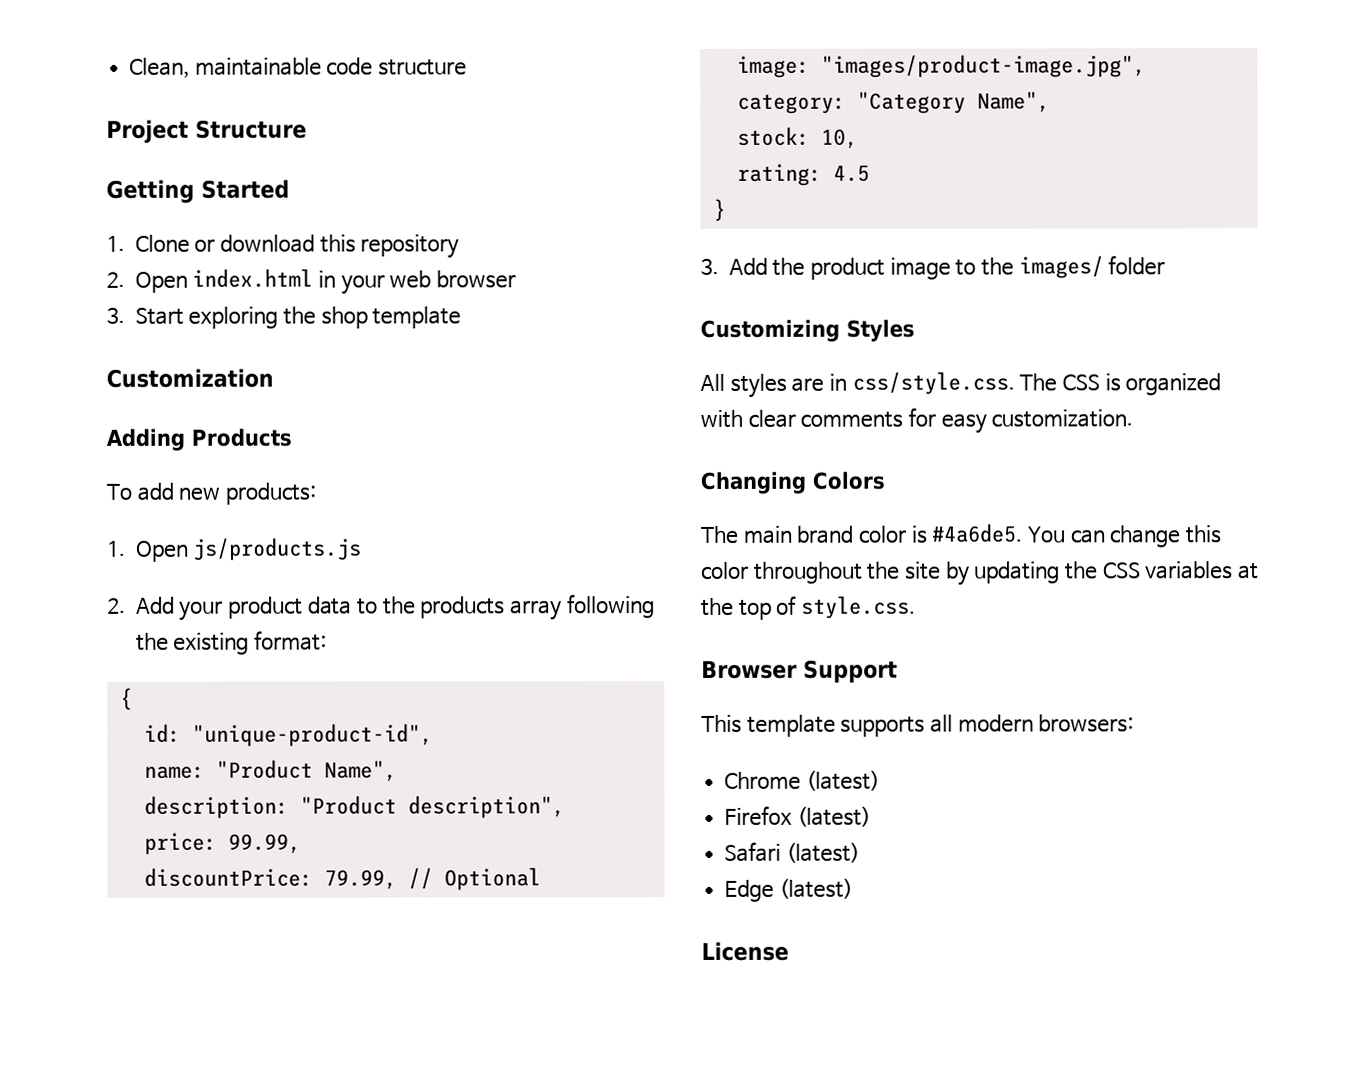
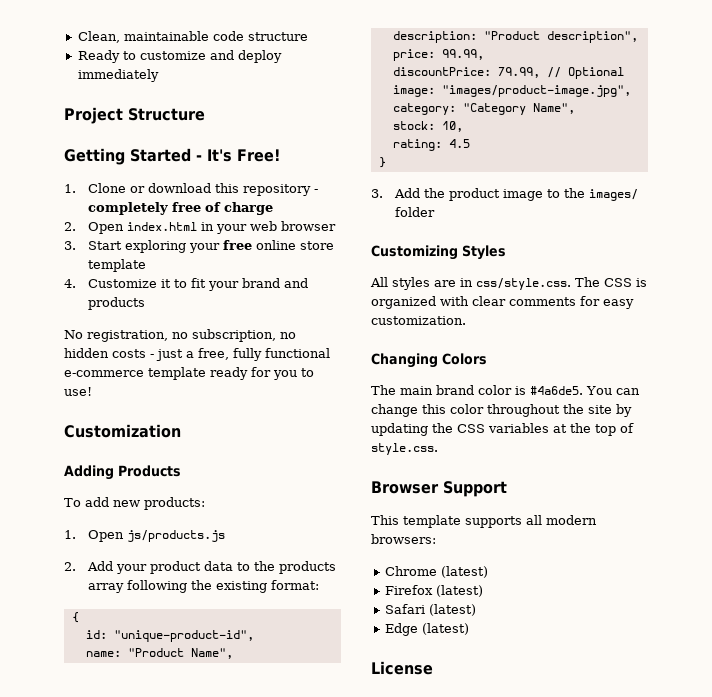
(468, 67) none -> [77,50,282,63] [77,69,159,82] // Ready to customize and deploy immediately
(290, 189) none -> [196,149,281,162] - It's Free!
(460, 246) none -> [313,189,318,193] [87,202,273,215] - completely free of charge
[282,306,462,329] the shop template -> [188,240,334,253] [87,259,146,272] [64,278,308,291] [87,297,145,310] [64,329,296,342] [64,348,330,361] [64,367,314,380] [64,387,92,396] your free online store template // 4. Customize it to fit your brand and products // No registration, no subscription, no hidden costs - just a free, fully functional e-commerce template ready for you to use!

